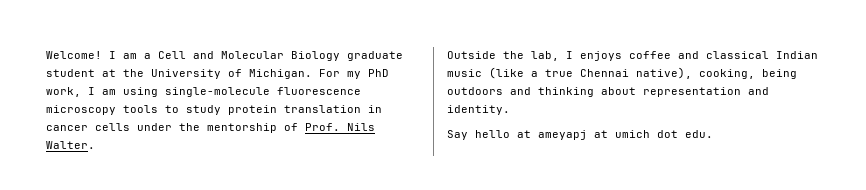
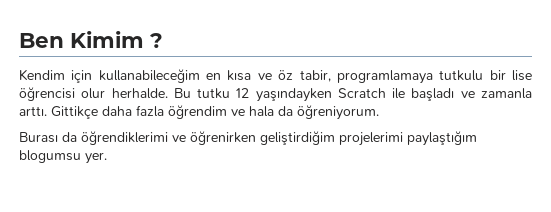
[46,51,403,61] [46,69,389,79] [46,87,361,97] [46,105,382,115] [46,123,375,133] [46,141,95,149] [447,51,818,61] [447,67,797,79] [447,87,769,97] [447,105,510,115] [447,130,713,140] Welcome! I am a Cell and Molecular Biology graduate student at the University of Michigan. For my PhD work, I am using single-molecule fluorescence microscopy tools to study protein translation in cancer cells under the mentorship of Prof. Nils Walter. // Outside the lab, I enjoys coffee and classical Indian music (like a true Chennai native), cooking, being outdoors and thinking about representation and identity. // Say hello at ameyapj at umich dot edu. -> [19,31,163,48] [19,69,532,84] [19,87,532,102] [19,105,379,120] [19,131,477,146] [19,150,107,164] Ben Kimim ? // Kendim için kullanabileceğim en kısa ve öz tabir, programlamaya tutkulu bir lise öğrencisi olur herhalde. Bu tutku 12 yaşındayken Scratch ile başladı ve zamanla arttı. Gittikçe daha fazla öğrendim ve hala da öğreniyorum. // Burası da öğrendiklerimi ve öğrenirken geliştirdiğim projelerimi paylaştığım blogumsu yer.

